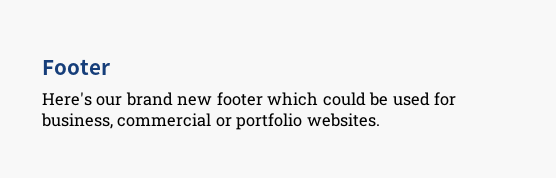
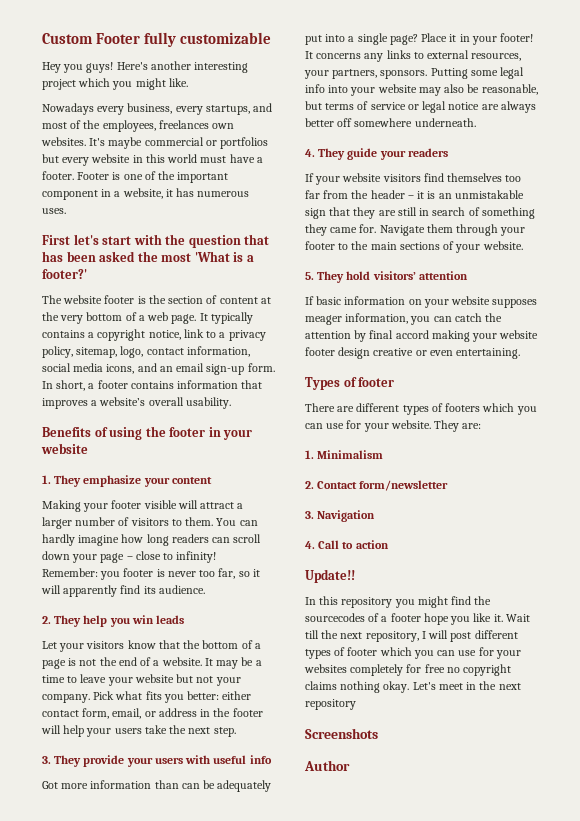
[42,59,110,75] [42,92,457,106] [41,113,380,130] Footer // Here's our brand new footer which could be used for business, commercial or portfolio websites. -> [42,32,272,47] [42,61,249,73] [42,78,188,90] [42,103,273,115] [42,120,235,132] [41,137,269,149] [42,154,263,166] [42,171,229,183] [42,188,250,200] [42,208,66,214] [42,234,270,248] [42,251,254,262] [42,269,87,279] [42,295,271,304] [42,312,253,324] [42,329,266,341] [42,346,250,358] [42,363,275,375] [42,380,263,391] [42,397,231,409] [42,426,253,440] [41,443,88,454] [42,475,212,487] [42,500,244,512] [42,517,258,529] [42,534,262,546] [42,551,217,563] [42,568,260,580] [41,585,205,597] [42,615,185,627] [42,640,261,652] [42,657,262,669] [42,674,241,686] [42,691,252,703] [42,708,263,719] [41,725,236,737] [42,755,272,767] [42,780,272,792] [305,33,534,45] [305,50,522,62] [304,67,525,79] [305,84,538,96] [305,101,536,113] [305,118,476,127] [305,148,448,160] [305,173,522,185] [305,190,524,199] [305,207,535,219] [305,224,526,236] [305,241,523,253] [305,271,468,283] [305,296,538,308] [305,313,503,325] [305,330,539,342] [305,347,521,359] [305,377,395,390] [305,403,537,415] [305,420,482,432] [305,450,384,459] [305,480,449,491] [305,510,376,522] [305,540,389,549] [305,569,355,583] [305,596,492,608] [305,613,530,625] [305,630,518,642] [305,647,521,659] [304,664,512,676] [305,681,521,693] [305,699,356,710] [305,728,378,739] [304,760,350,771] Custom Footer fully customizable // Hey you guys! Here's another interesting project which you might like. // Nowadays every business, every startups, and most of the employees, freelances own websites. It's maybe commercial or portfolios but every website in this world must have a footer. Footer is one of the important component in a website, it has numerous uses. // First let's start with the question that has been asked the most 'What is a footer?' // The website footer is the section of content at the very bottom of a web page. It typically contains a copyright notice, link to a privacy policy, sitemap, logo, contact information, social media icons, and an email sign-up form. In short, a footer contains information that improves a website’s overall usability. // Benefits of using the footer in your website // 1. They emphasize your content // Making your footer visible will attract a larger number of visitors to them. You can hardly imagine how long readers can scroll down your page – close to infinity! Remember: you footer is never too far, so it will apparently find its audience. // 2. They help you win leads // Let your visitors know that the bottom of a page is not the end of a website. It may be a time to leave your website but not your company. Pick what fits you better: either contact form, email, or address in the footer will help your users take the next step. // 3. They provide your users with useful info // Got more information than can be adequately put into a single page? Place it in your footer! It concerns any links to external resources, your partners, sponsors. Putting some legal info into your website may also be reasonable, but terms of service or legal notice are always better off somewhere underneath. // 4. They guide your readers // If your website visitors find themselves too far from the header – it is an unmistakable sign that they are still in search of something they came for. Navigate them through your footer to the main sections of your website. // 5. They hold visitors’ attention // If basic information on your website supposes meager information, you can catch the attention by final accord making your website footer design creative or even entertaining. // Types of footer // There are different types of footers which you can use for your website. They are: // 1. Minimalism // 2. Contact form/newsletter // 3. Navigation // 4. Call to action // Update!! // In this repository you might find the sourcecodes of a footer hope you like it. Wait till the next repository, I will post different types of footer which you can use for your websites completely for free no copyright claims nothing okay. Let's meet in the next repository // Screenshots // Author

